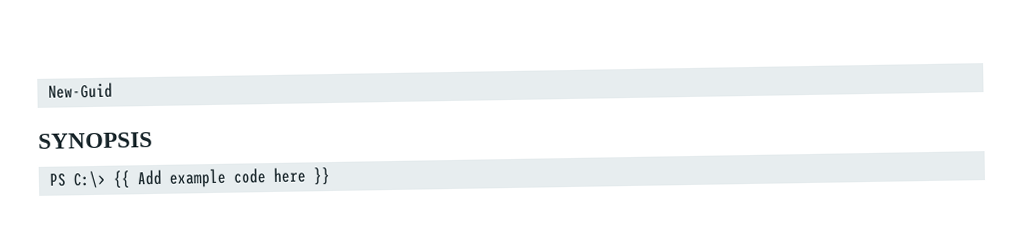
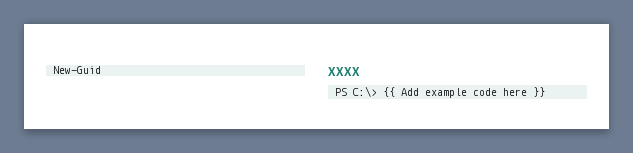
[38,132,153,149] SYNOPSIS -> [328,67,360,76] XXXX

